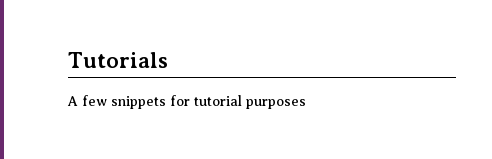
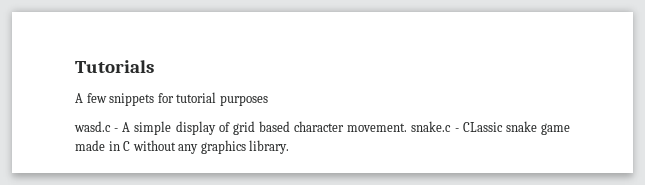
(306, 104) none -> [74,121,571,135] [75,140,290,154] // wasd.c - A simple display of grid based character movement. snake.c - CLassic snake game made in C without any graphics library.

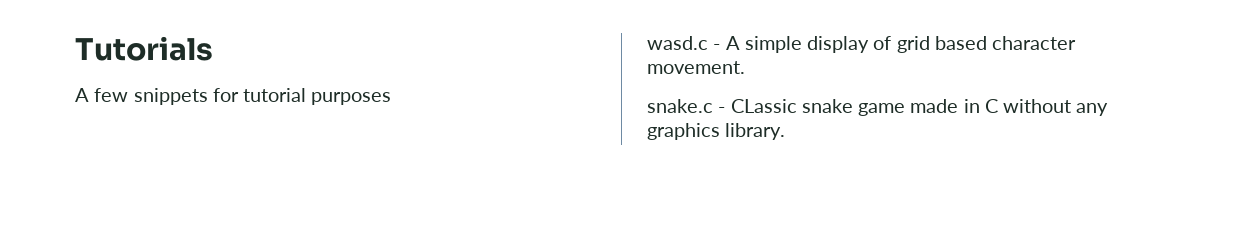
(408, 127) none -> (745, 67) //

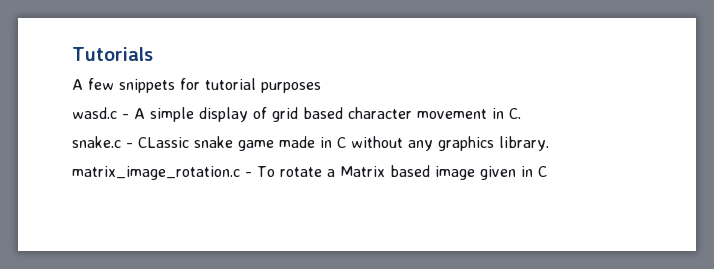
[647,61,745,74] movement. -> [417,108,521,119] movement in C.
(786, 131) none -> [72,165,547,180] // matrix_image_rotation.c - To rotate a Matrix based image given in C

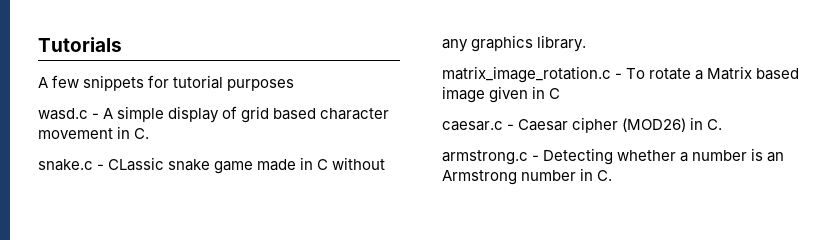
(547, 171) none -> [442,117,723,133] [442,148,785,165] [442,168,613,185] // caesar.c - Caesar cipher (MOD26) in C. // armstrong.c - Detecting whether a number is an Armstrong number in C.

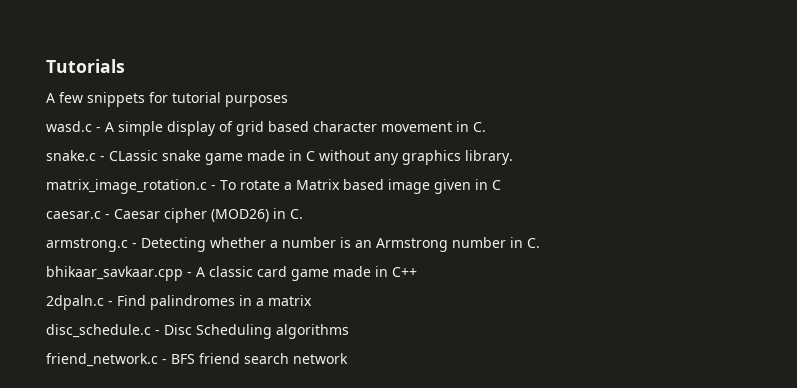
(613, 175) none -> [46,266,417,281] [46,295,312,310] [46,324,349,339] [46,353,348,367] // bhikaar_savkaar.cpp - A classic card game made in C++ // 2dpaln.c - Find palindromes in a matrix // disc_schedule.c - Disc Scheduling algorithms // friend_network.c - BFS friend search network

